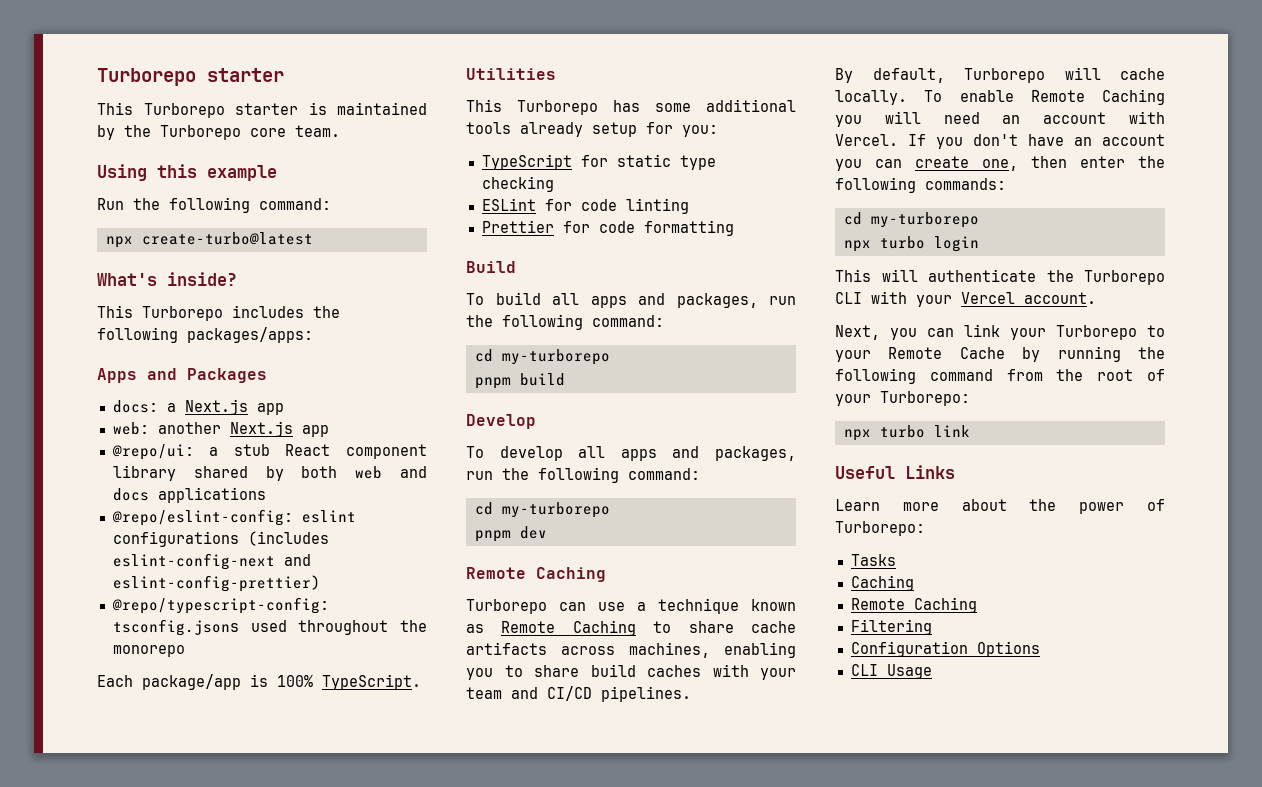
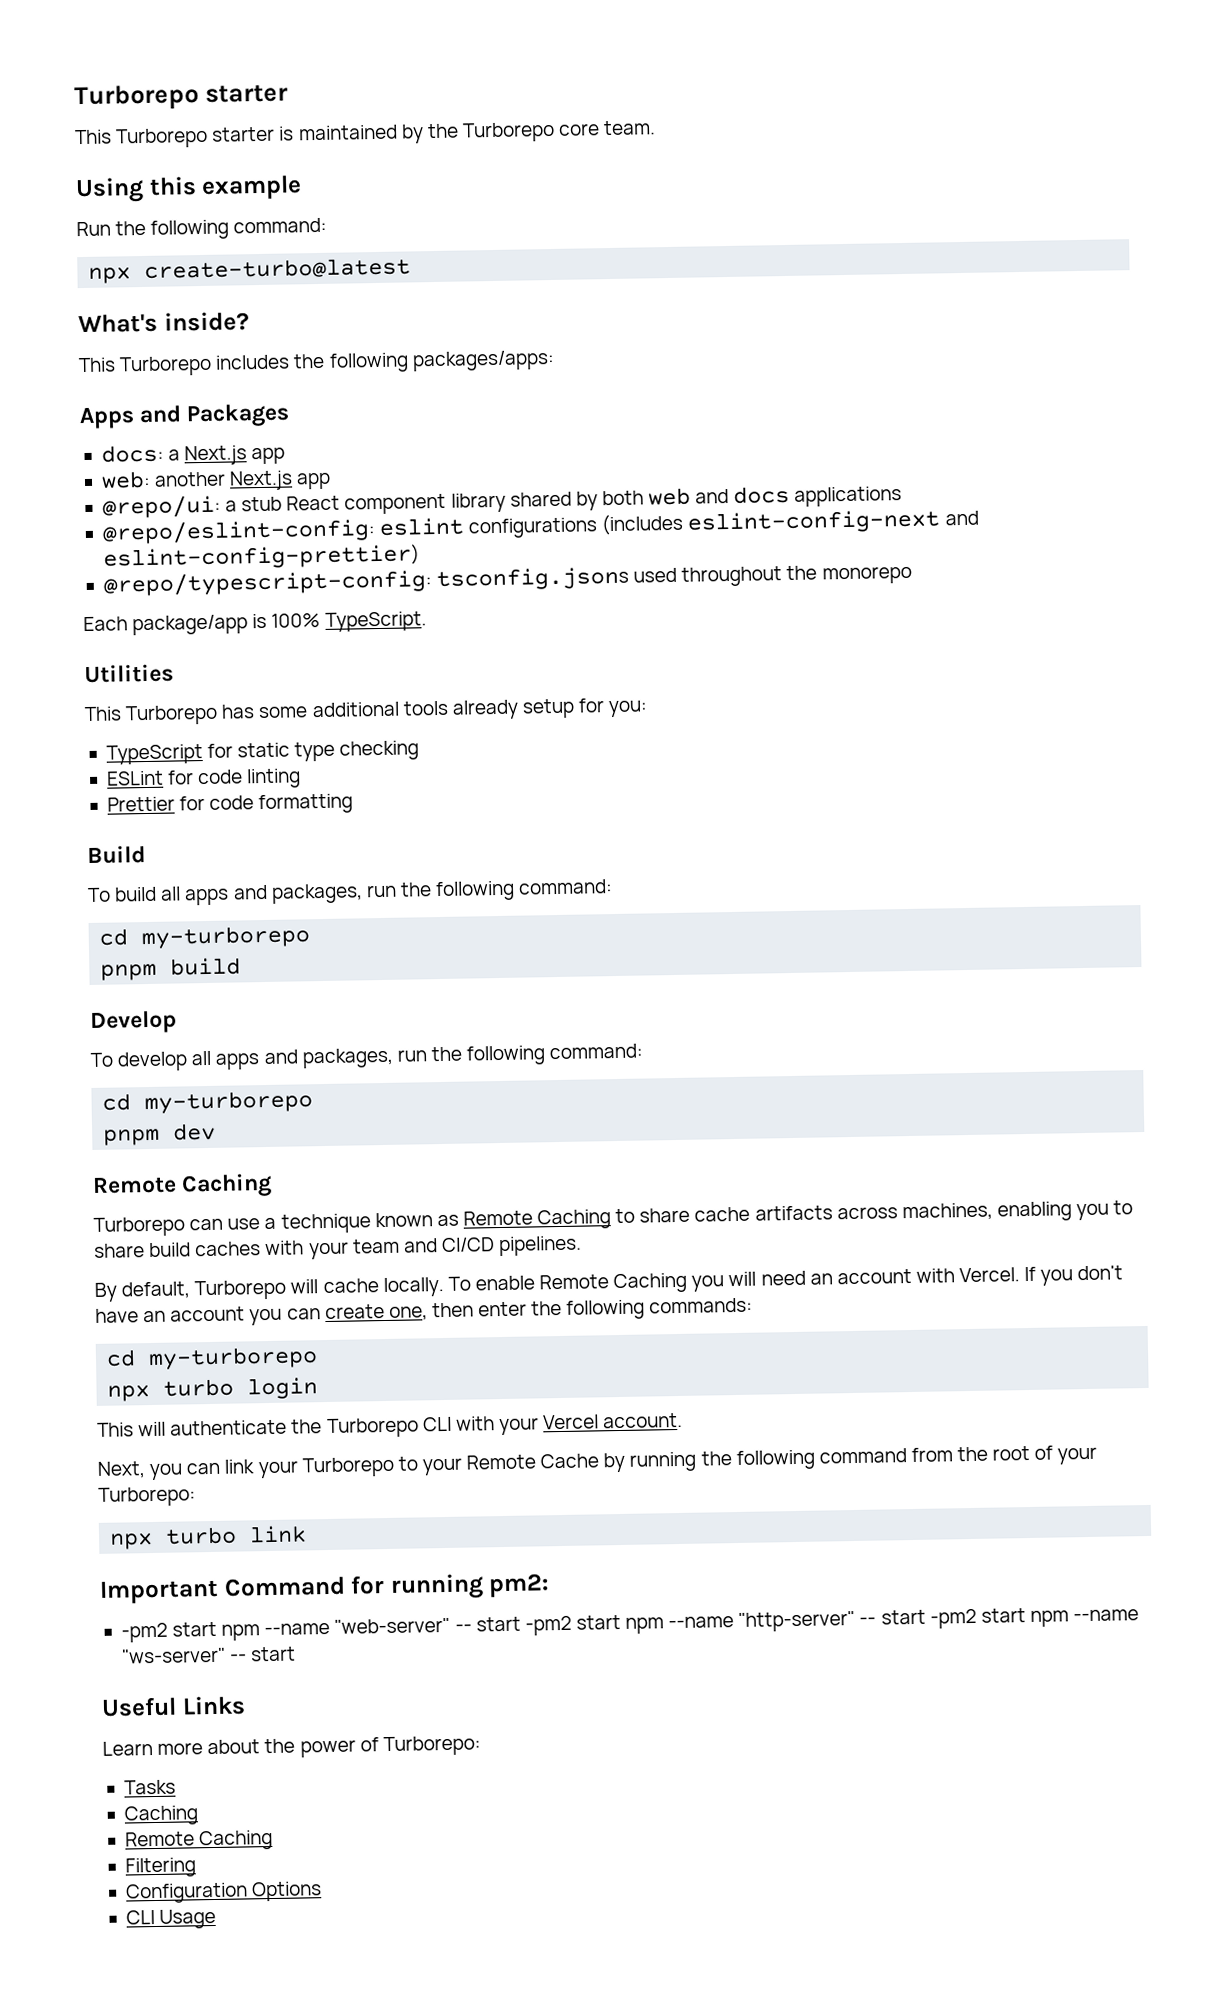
(970, 431) none -> [99,1573,551,1604] [120,1608,1140,1643] [120,1646,297,1664] // Important Command for running pm2: // -pm2 start npm --name "web-server" -- start -pm2 start npm --name "http-server" -- start -pm2 start npm --name "ws-server" -- start

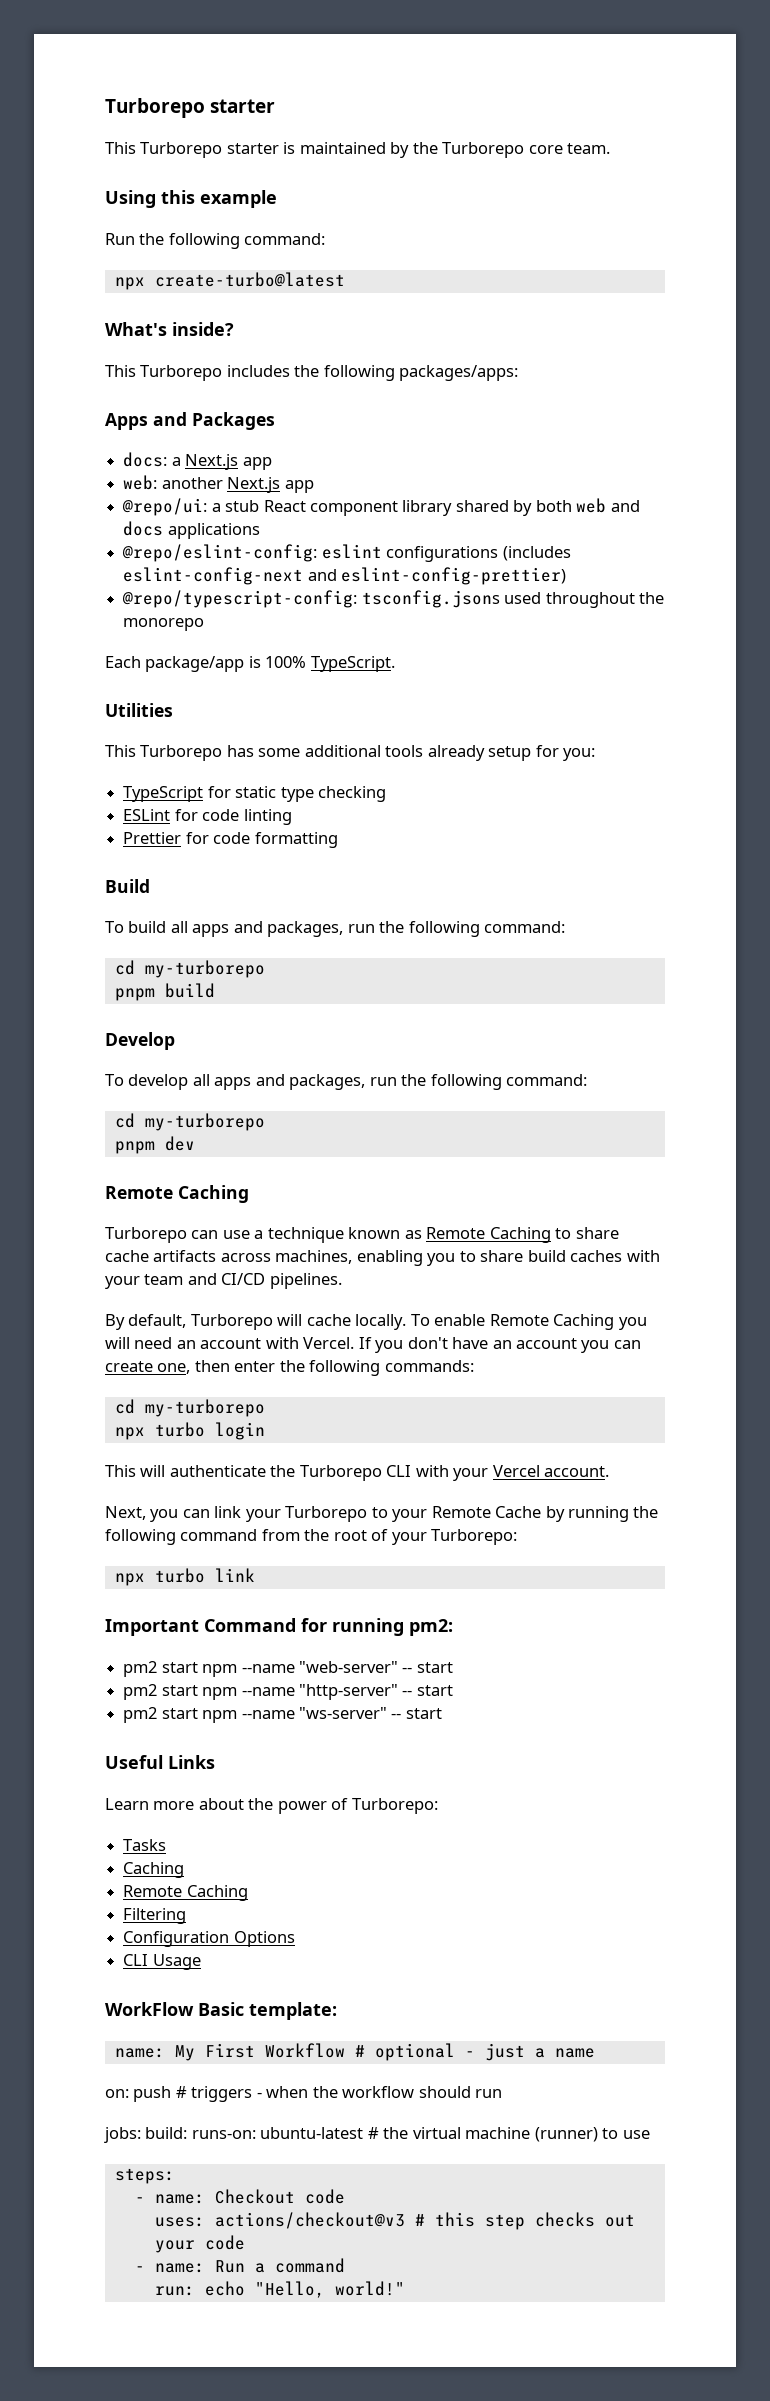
[120,1622,168,1643] -pm2 -> [123,1661,158,1677] pm2
[524,1615,572,1636] -pm2 -> [123,1684,158,1700] // pm2
[929,1608,977,1629] -pm2 -> [123,1707,158,1723] // pm2
(217, 1918) none -> [105,2002,337,2020] [114,2043,595,2061] [105,2086,503,2102] [104,2127,650,2143] [114,2168,175,2184] [134,2189,345,2204] [154,2212,635,2230] [154,2235,245,2253] [134,2258,345,2273] [154,2281,405,2298] // WorkFlow Basic template: // name: My First Workflow # optional - just a name // on: push # triggers - when the workflow should run // jobs: build: runs-on: ubuntu-latest # the virtual machine (runner) to use // steps: // - name: Checkout code // uses: actions/checkout@v3 # this step checks out your code // - name: Run a command // run: echo "Hello, world!"

